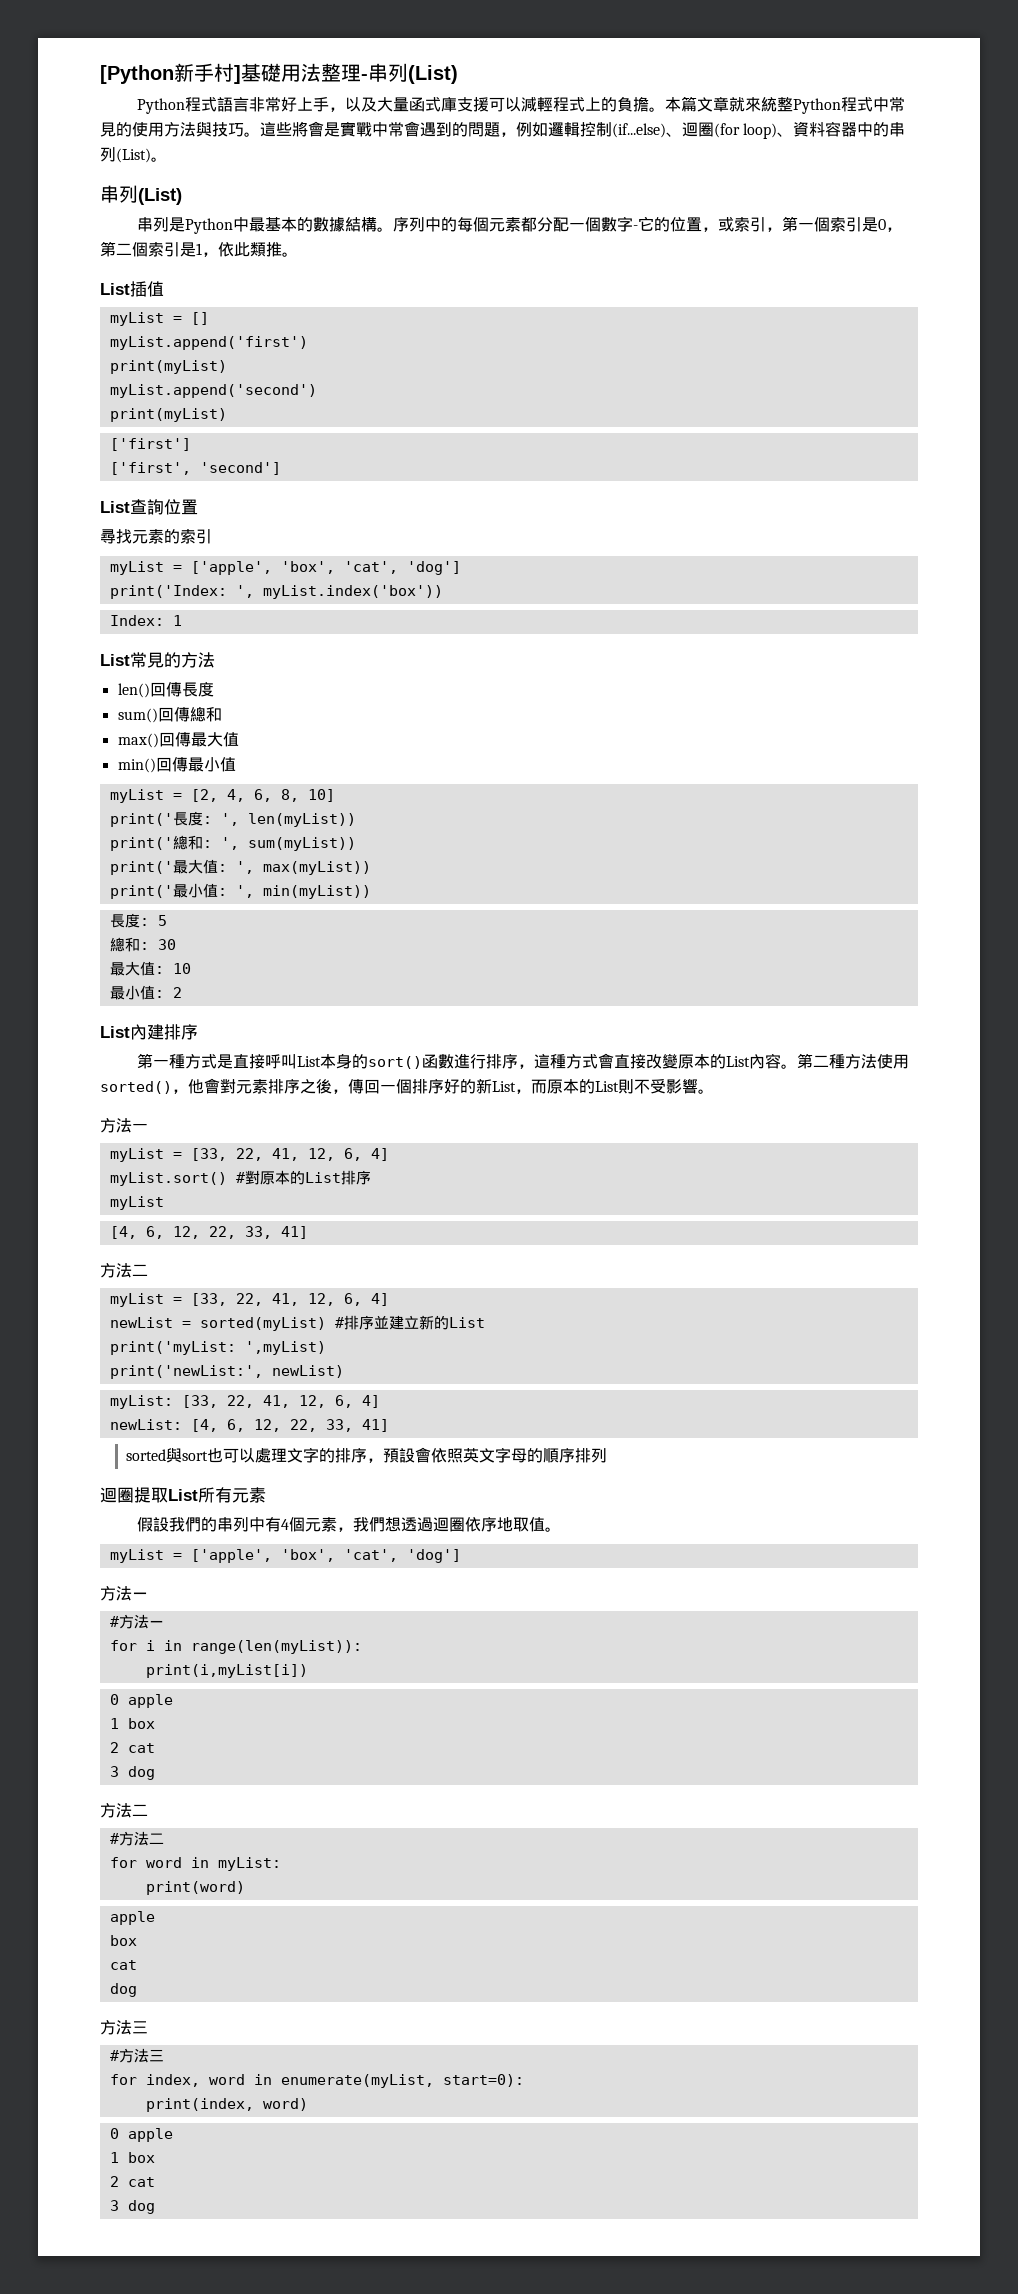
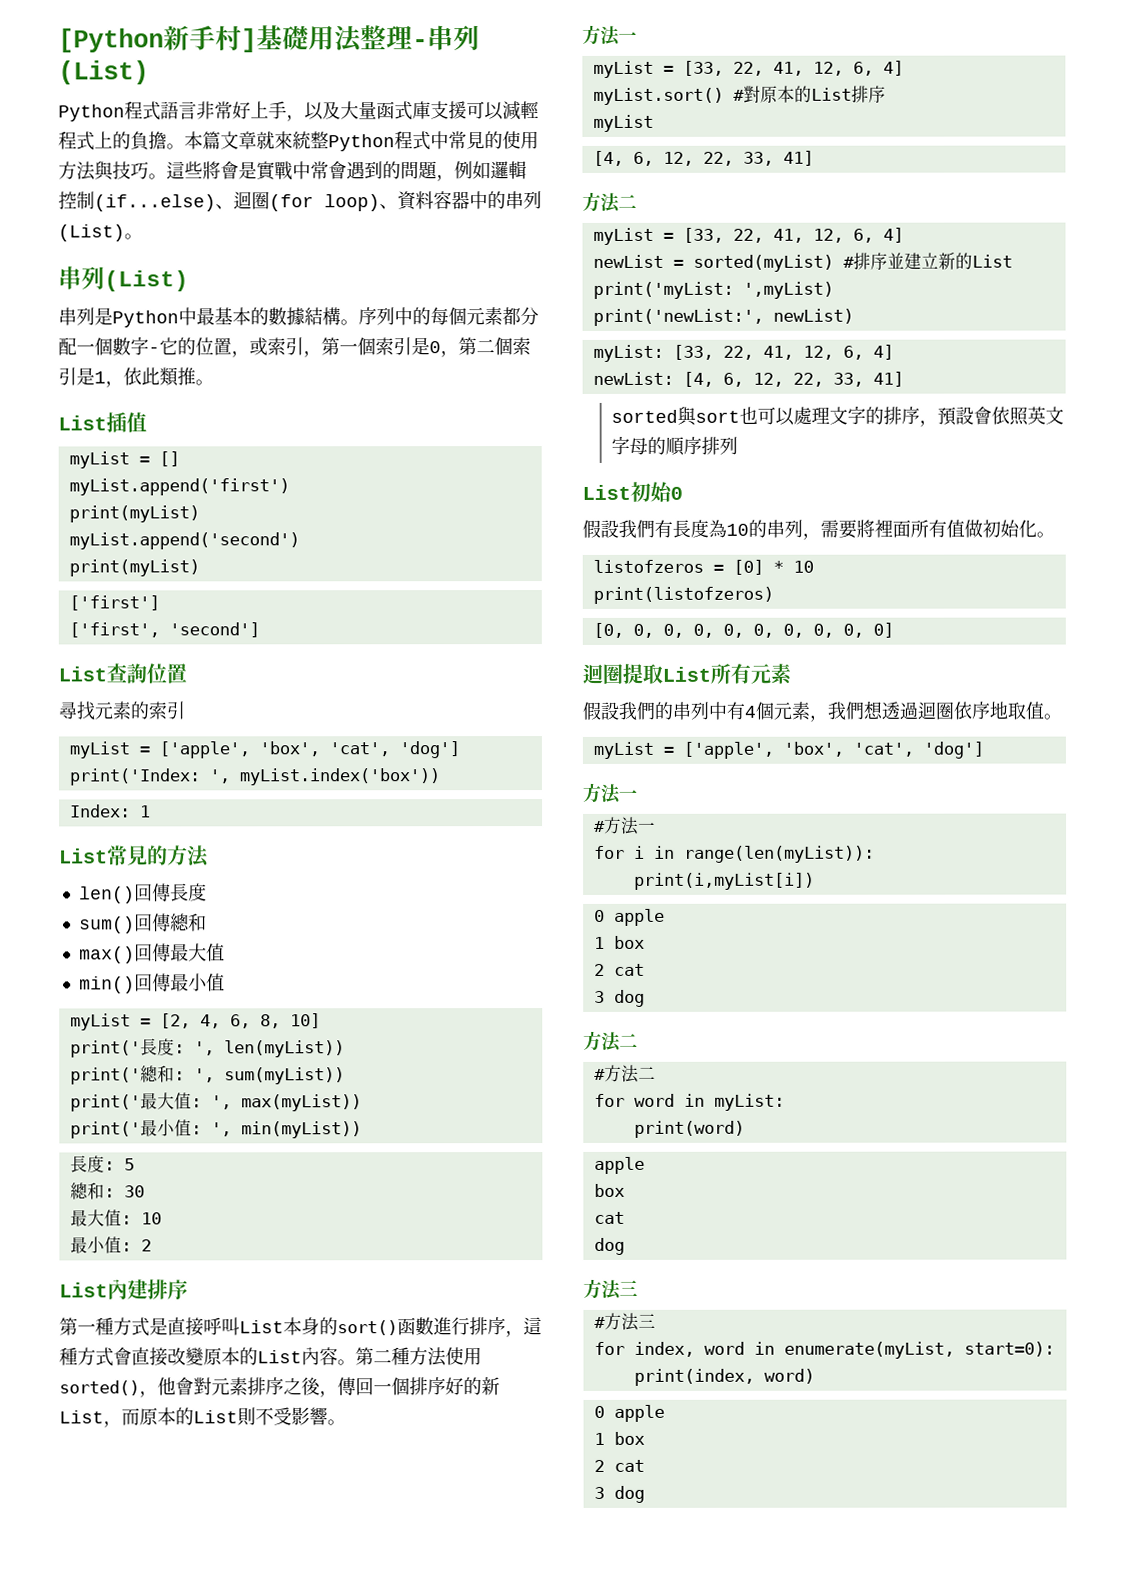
(608, 1455) none -> [582,481,683,502] [582,519,1055,540] [592,559,814,575] [592,586,774,604] [592,622,894,638] // List初始0 // 假設我們有長度為10的串列，需要將裡面所有值做初始化。 // listofzeros = [0] * 10 // print(listofzeros) // [0, 0, 0, 0, 0, 0, 0, 0, 0, 0]
[132,1592,148,1599] [109,1614,164,1629] ㄧ // #方法ㄧ -> [618,789,638,800] [593,816,656,835] 一 // #方法一

